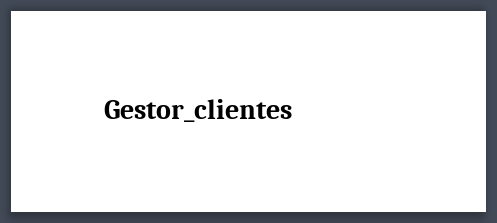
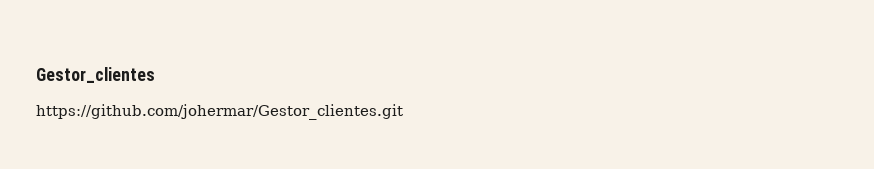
(292, 110) none -> [36,104,403,120] // https://github.com/johermar/Gestor_clientes.git

